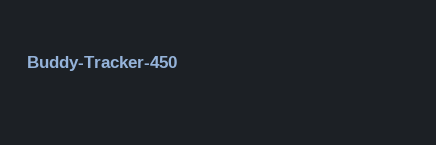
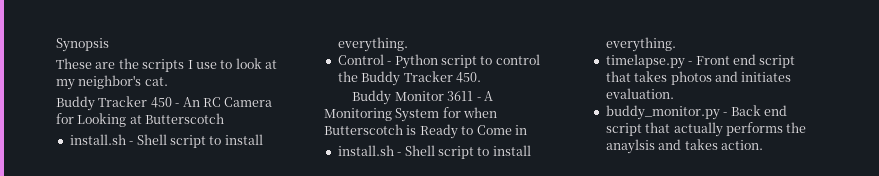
[27,56,177,71] Buddy-Tracker-450 -> [56,38,109,52] [56,58,277,72] [56,75,168,90] [56,96,273,111] [56,113,225,127] [69,134,263,148] [337,37,408,52] [337,54,540,69] [337,71,481,86] [352,90,493,105] [324,107,498,122] [324,124,527,139] [337,145,531,159] [605,37,676,52] [605,54,796,69] [605,71,792,85] [605,88,674,99] [605,105,787,120] [605,122,807,137] [605,139,763,154] Synopsis // These are the scripts I use to look at my neighbor's cat. // Buddy Tracker 450 - An RC Camera for Looking at Butterscotch // install.sh - Shell script to install everything. // Control - Python script to control the Buddy Tracker 450. // Buddy Monitor 3611 - A Monitoring System for when Butterscotch is Ready to Come in // install.sh - Shell script to install everything. // timelapse.py - Front end script that takes photos and initiates evaluation. // buddy_monitor.py - Back end script that actually performs the anaylsis and takes action.

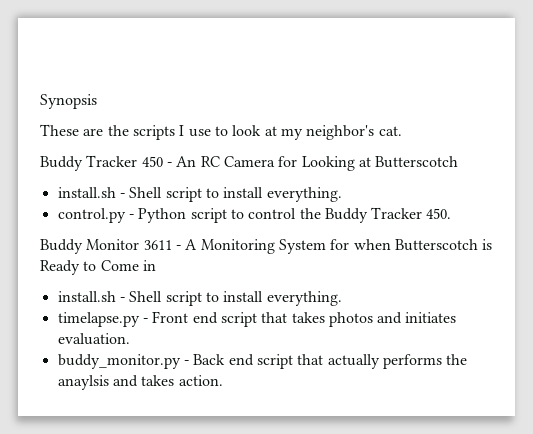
[337,54,384,65] Control -> [57,208,126,223] control.py

